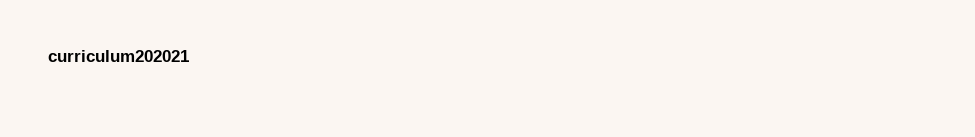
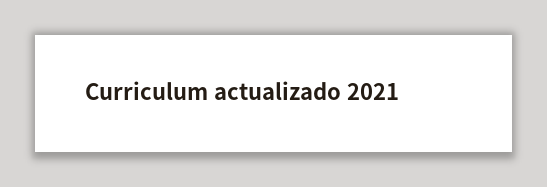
[48,50,189,62] curriculum202021 -> [85,81,399,100] Curriculum actualizado 2021

